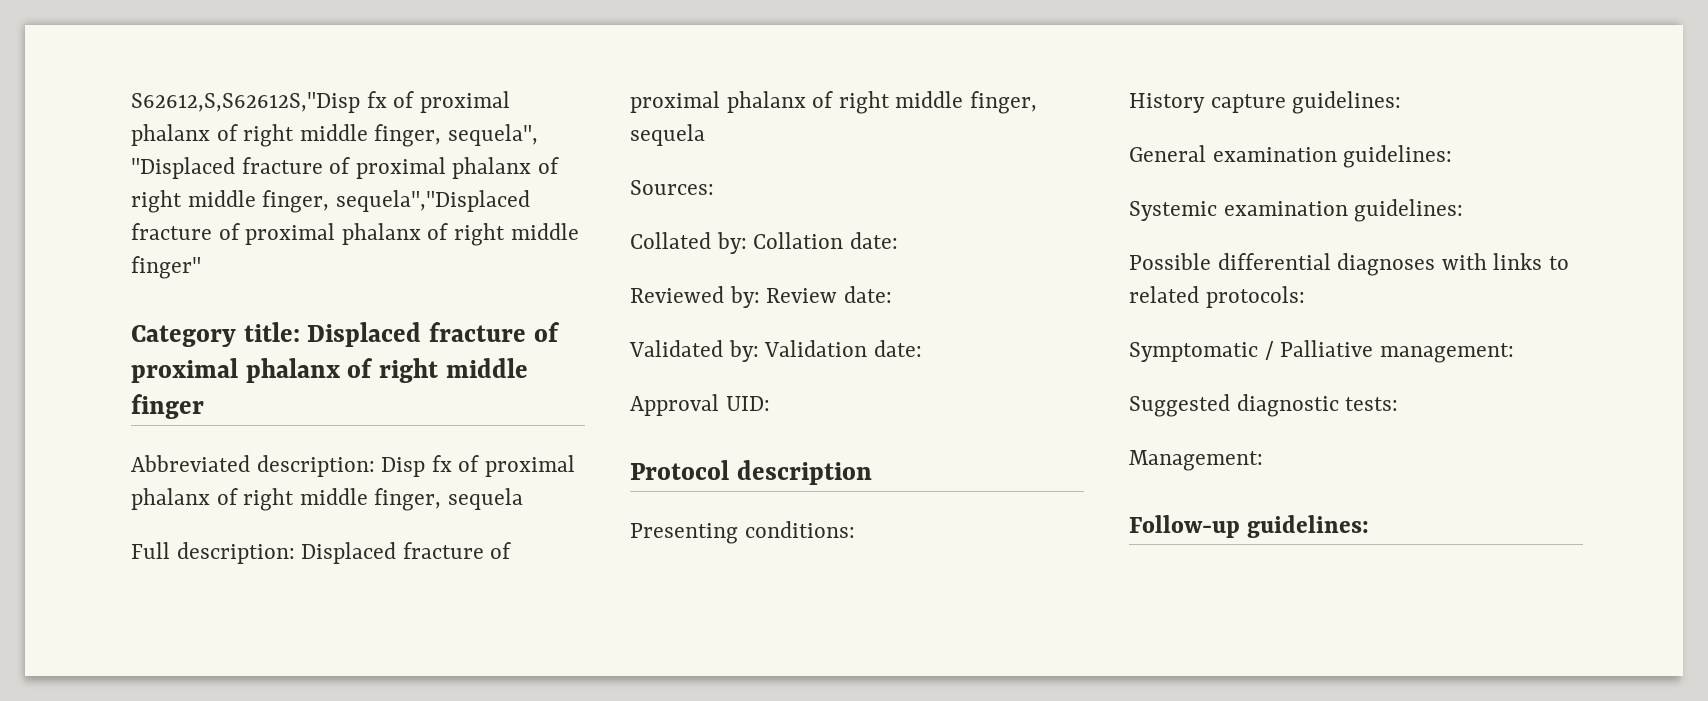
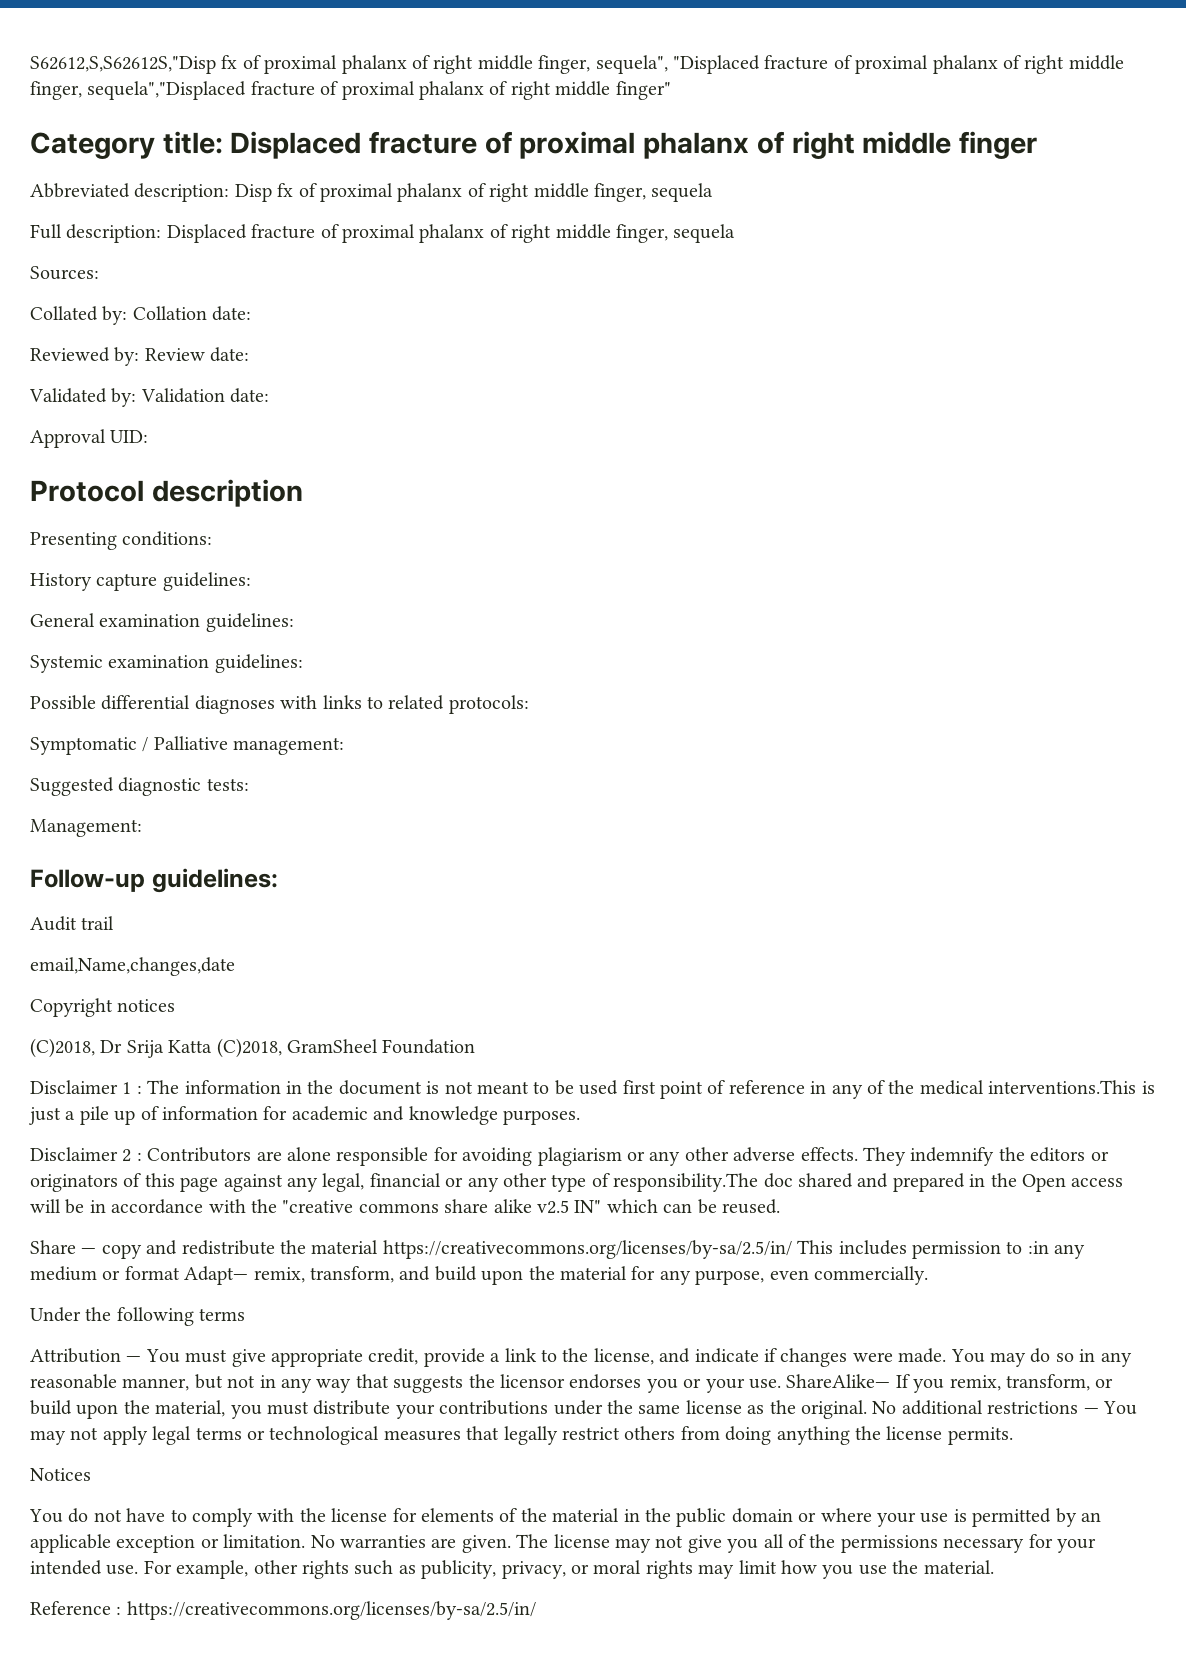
(1370, 526) none -> [30,916,115,931] [30,957,235,976] [30,998,176,1017] [30,1038,476,1058] [30,1080,1155,1099] [29,1106,580,1125] [30,1147,1109,1166] [30,1173,1124,1192] [30,1199,780,1214] [30,1240,1086,1259] [30,1266,928,1285] [30,1307,246,1326] [30,1348,1132,1367] [30,1374,1114,1393] [30,1400,1137,1419] [30,1426,1013,1445] [30,1468,91,1481] [29,1508,1101,1527] [30,1534,1096,1553] [30,1560,994,1579] [30,1601,536,1620] // Audit trail // email,Name,changes,date // Copyright notices // (C)2018, Dr Srija Katta (C)2018, GramSheel Foundation // Disclaimer 1 : The information in the document is not meant to be used first point of reference in any of the medical interventions.This is just a pile up of information for academic and knowledge purposes. // Disclaimer 2 : Contributors are alone responsible for avoiding plagiarism or any other adverse effects. They indemnify the editors or originators of this page against any legal, financial or any other type of responsibility.The doc shared and prepared in the Open access will be in accordance with the "creative commons share alike v2.5 IN" which can be reused. // Share — copy and redistribute the material https://creativecommons.org/licenses/by-sa/2.5/in/ This includes permission to :in any medium or format Adapt— remix, transform, and build upon the material for any purpose, even commercially. // Under the following terms // Attribution — You must give appropriate credit, provide a link to the license, and indicate if changes were made. You may do so in any reasonable manner, but not in any way that suggests the licensor endorses you or your use. ShareAlike— If you remix, transform, or build upon the material, you must distribute your contributions under the same license as the original. No additional restrictions — You may not apply legal terms or technological measures that legally restrict others from doing anything the license permits. // Notices // You do not have to comply with the license for elements of the material in the public domain or where your use is permitted by an applicable exception or limitation. No warranties are given. The license may not give you all of the permissions necessary for your intended use. For example, other rights such as publicity, privacy, or moral rights may limit how you use the material. // Reference : https://creativecommons.org/licenses/by-sa/2.5/in/

